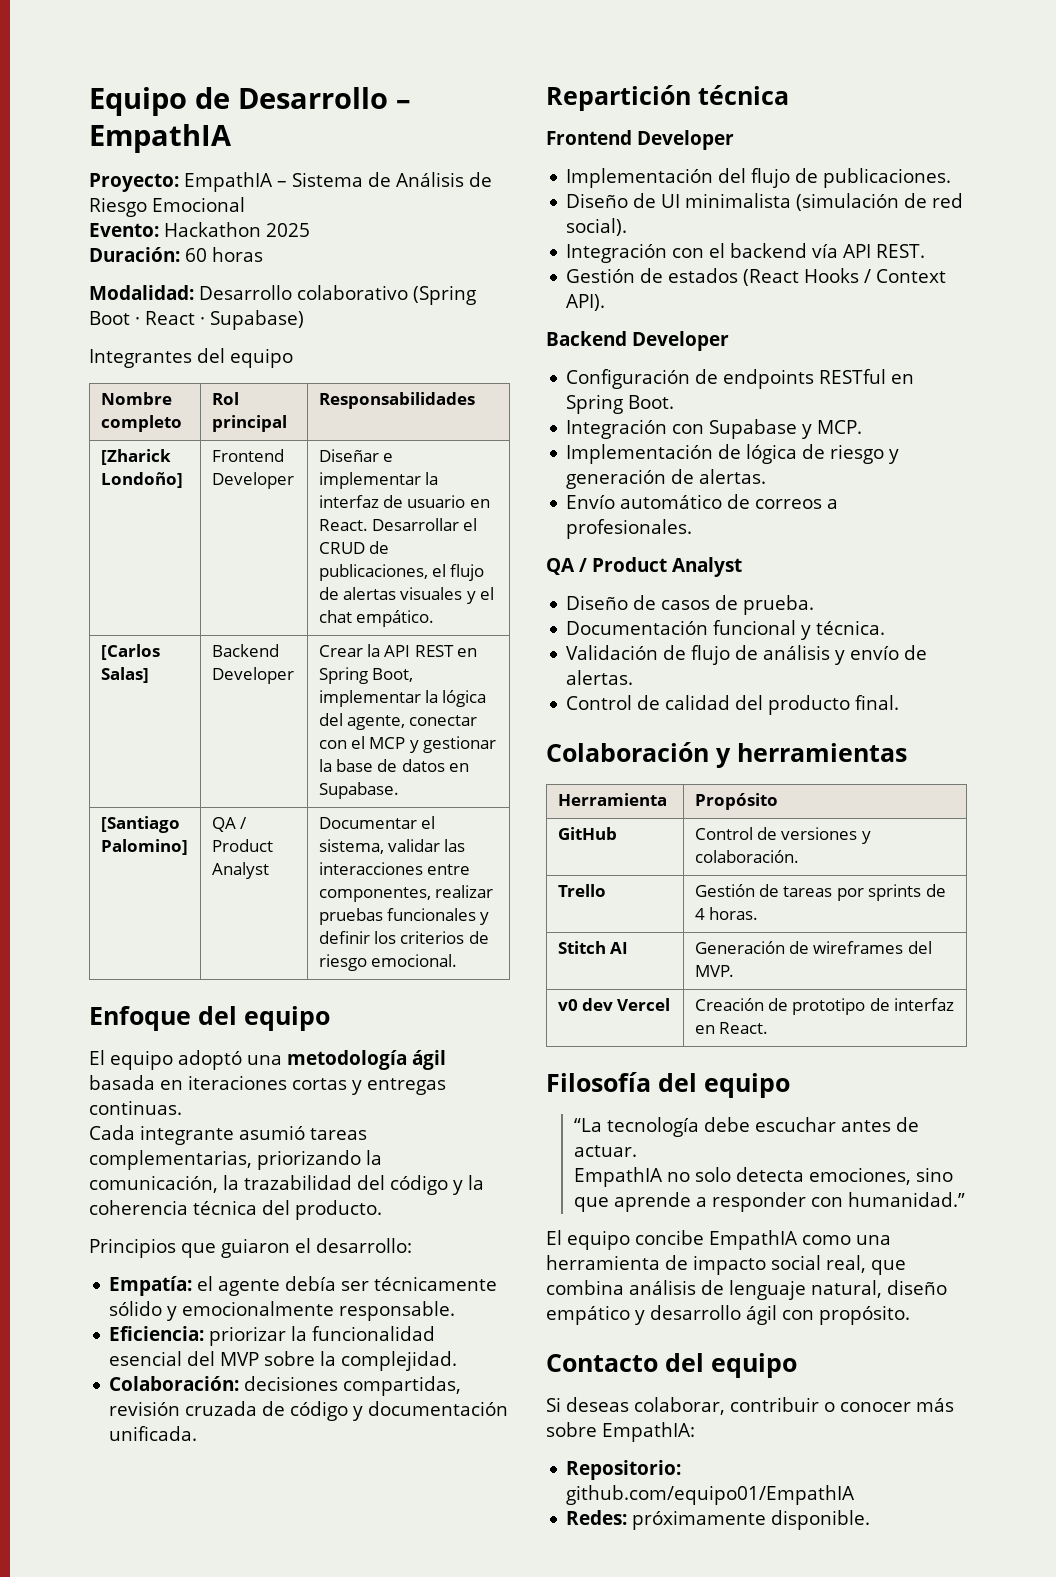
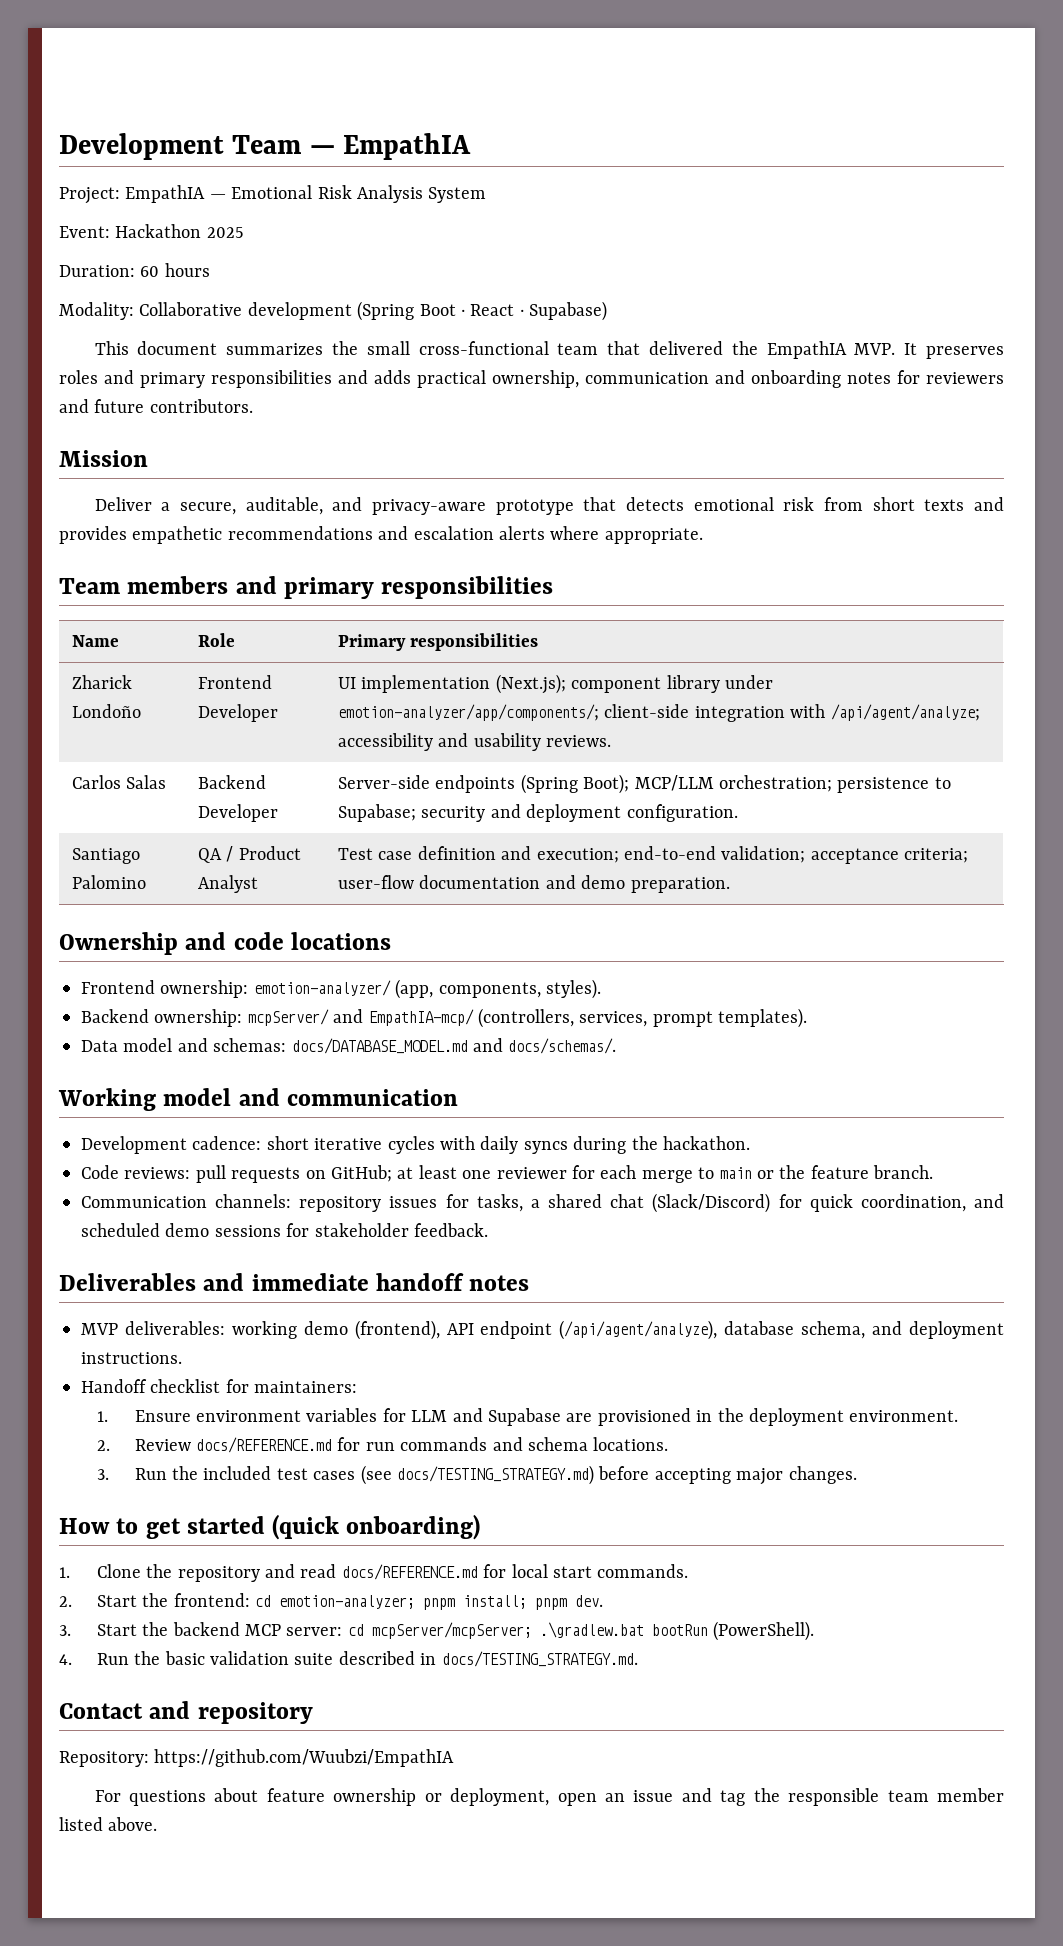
[89,87,411,116] [89,124,232,153] [89,172,492,192] [89,197,245,217] [89,222,310,237] [89,247,263,262] [89,285,408,300] Equipo de Desarrollo – EmpathIA // Proyecto: EmpathIA – Sistema de Análisis de Riesgo Emocional // Evento: Hackathon 2025 // Duración: 60 horas // Modalidad: Desarrollo colaborativo -> [59,133,472,160] [59,185,487,204] [59,224,244,238] [59,263,210,277] [59,302,352,320] Development Team — EmpathIA // Project: EmpathIA — Emotional Risk Analysis System // Event: Hackathon 2025 // Duration: 60 hours // Modality: Collaborative development
[89,348,293,368] [100,392,172,405] [100,415,182,432] [211,392,239,405] [211,415,287,432] [318,392,475,409] [100,449,171,465] [100,472,183,488] [211,449,284,462] [211,472,294,489] [318,449,393,462] [318,472,438,489] [318,495,490,508] [318,518,478,531] [318,541,389,554] [318,564,485,581] [318,587,495,604] [318,610,434,627] [100,644,160,660] [100,667,149,683] [211,644,279,657] [211,667,294,684] [318,644,478,657] [318,667,413,684] [318,690,487,707] [318,713,478,730] [318,736,497,753] [318,759,470,772] [318,782,399,799] [100,816,180,833] [100,839,188,855] [211,817,247,832] [211,839,273,852] [211,862,269,879] [318,816,435,829] [318,839,466,854] [318,862,470,875] [318,885,493,902] [318,908,490,925] [318,931,489,944] [318,954,457,971] [89,1006,330,1031] [89,1050,446,1070] [89,1075,446,1095] [89,1100,182,1115] [89,1125,367,1145] [89,1150,382,1170] [89,1175,484,1195] [89,1200,382,1220] [89,1238,412,1258] [109,1276,498,1296] [109,1301,456,1321] [109,1326,436,1346] [109,1351,458,1371] [109,1376,462,1396] [109,1401,509,1421] [109,1426,198,1441] [546,85,789,111] [546,130,734,150] [566,168,952,188] [566,193,964,211] [566,218,628,236] [566,243,926,263] [566,268,947,286] [566,294,606,311] [546,331,729,351] [566,369,915,389] [566,394,675,414] [566,419,863,439] [566,444,900,464] [566,469,767,489] [566,494,839,509] [566,519,693,539] [546,557,742,577] [566,595,815,615] [566,620,886,640] [566,645,928,665] [566,670,634,685] [566,695,900,715] [546,742,907,768] [557,793,667,806] [694,793,778,810] [557,827,617,840] [694,827,871,844] [694,850,799,863] [557,884,607,897] [694,884,946,901] [694,907,758,920] [557,941,628,954] [694,941,932,954] [694,965,735,977] [557,998,671,1011] [694,998,955,1015] [694,1022,768,1034] [546,1072,790,1098] [573,1117,919,1137] [573,1145,637,1157] [573,1167,953,1187] [573,1192,965,1212] [546,1230,891,1250] [546,1255,906,1275] [546,1280,947,1300] [546,1305,910,1325] [546,1353,797,1378] [546,1397,954,1415] [546,1422,695,1442] [566,1460,682,1480] [566,1485,856,1505] [566,1510,871,1530] Integrantes del equipo // Nombre completo | Rol principal | Responsabilidades // [Zharick Londoño] | Frontend Developer | Diseñar e implementar la interfaz de usuario en React. Desarrollar el CRUD de publicaciones, el flujo de alertas visuales y el chat empático. // [Carlos Salas] | Backend Developer | Crear la API REST en Spring Boot, implementar la lógica del agente, conectar con el MCP y gestionar la base de datos en Supabase. // [Santiago Palomino] | QA / Product Analyst | Documentar el sistema, validar las interacciones entre componentes, realizar pruebas funcionales y definir los criterios de riesgo emocional. // Enfoque del equipo // El equipo adoptó una metodología ágil basada en iteraciones cortas y entregas continuas. // Cada integrante asumió tareas complementarias, priorizando la comunicación, la trazabilidad del código y la coherencia técnica del producto. // Principios que guiaron el desarrollo: // Empatía: el agente debía ser técnicamente sólido y emocionalmente responsable. // Eficiencia: priorizar la funcionalidad esencial del MVP sobre la complejidad. // Colaboración: decisiones compartidas, revisión cruzada de código y documentación unificada. // Repartición técnica // Frontend Developer // Implementación del flujo de publicaciones. // Diseño de UI minimalista (simulación de red social). // Integración con el backend vía API REST. // Gestión de estados (React Hooks / Context API). // Backend Developer // Configuración de endpoints RESTful en Spring Boot. // Integración con Supabase y MCP. // Implementación de lógica de riesgo y generación de alertas. // Envío automático de correos a profesionales. // QA / Product Analyst // Diseño de casos de prueba. // Documentación funcional y técnica. // Validación de flujo de análisis y envío de alertas. // Control de calidad del producto final. // Colaboración y herramientas // Herramienta | Propósito // GitHub | Control de versiones y colaboración. // Trello | Gestión de tareas por sprints de 4 horas. // Stitch AI | Generación de wireframes del MVP. // v0 dev Vercel | Creación de prototipo de interfaz en React. // Filosofía del equipo // “La tecnología debe escuchar antes de actuar. // EmpathIA no solo detecta emociones, sino que aprende a responder con humanidad.” // El equipo concibe EmpathIA como una herramienta de impacto social real, que combina análisis de lenguaje natural, diseño empático y desarrollo ágil con propósito. // Contacto del equipo // Si deseas colaborar, contribuir o conocer más sobre EmpathIA: // Repositorio: github.com/equipo01/EmpathIA // Redes: próximamente disponible. -> [94,341,1005,359] [59,370,1004,388] [59,399,253,413] [59,450,148,467] [94,497,1004,515] [59,526,703,544] [59,576,554,599] [71,635,119,647] [197,633,235,647] [337,633,539,651] [71,675,132,689] [71,704,141,718] [197,675,272,689] [197,704,278,722] [337,674,773,694] [337,704,980,722] [337,733,612,751] [71,775,167,789] [197,775,266,789] [197,804,278,822] [337,774,951,794] [337,804,738,822] [71,848,140,864] [71,875,146,889] [197,846,301,863] [197,875,258,893] [337,846,969,864] [337,875,730,893] [59,932,391,955] [81,979,601,999] [81,1008,808,1028] [81,1038,617,1054] [58,1088,458,1111] [81,1136,750,1154] [81,1165,934,1183] [81,1193,1005,1213] [81,1223,488,1237] [59,1273,530,1291] [81,1320,1004,1340] [81,1352,182,1364] [81,1379,358,1393] [96,1408,959,1426] [96,1437,669,1453] [96,1465,857,1485] [59,1514,481,1540] [59,1564,689,1582] [59,1593,604,1610] [59,1621,815,1641] [59,1651,638,1667] [59,1701,313,1724] [59,1749,455,1767] [94,1788,1005,1806] [59,1817,158,1831] This document summarizes the small cross-functional team that delivered the EmpathIA MVP. It preserves roles and primary responsibilities and adds practical ownership, communication and onboarding notes for reviewers and future contributors. // Mission // Deliver a secure, auditable, and privacy-aware prototype that detects emotional risk from short texts and provides empathetic recommendations and escalation alerts where appropriate. // Team members and primary responsibilities // Name | Role | Primary responsibilities // Zharick Londoño | Frontend Developer | UI implementation (Next.js); component library under emotion-analyzer/app/components/; client-side integration with /api/agent/analyze; accessibility and usability reviews. // Carlos Salas | Backend Developer | Server-side endpoints (Spring Boot); MCP/LLM orchestration; persistence to Supabase; security and deployment configuration. // Santiago Palomino | QA / Product Analyst | Test case definition and execution; end-to-end validation; acceptance criteria; user-flow documentation and demo preparation. // Ownership and code locations // Frontend ownership: emotion-analyzer/ (app, components, styles). // Backend ownership: mcpServer/ and EmpathIA-mcp/ (controllers, services, prompt templates). // Data model and schemas: docs/DATABASE_MODEL.md and docs/schemas/. // Working model and communication // Development cadence: short iterative cycles with daily syncs during the hackathon. // Code reviews: pull requests on GitHub; at least one reviewer for each merge to main or the feature branch. // Communication channels: repository issues for tasks, a shared chat (Slack/Discord) for quick coordination, and scheduled demo sessions for stakeholder feedback. // Deliverables and immediate handoff notes // MVP deliverables: working demo (frontend), API endpoint (/api/agent/analyze), database schema, and deployment instructions. // Handoff checklist for maintainers: // 1. Ensure environment variables for LLM and Supabase are provisioned in the deployment environment. // 2. Review docs/REFERENCE.md for run commands and schema locations. // 3. Run the included test cases (see docs/TESTING_STRATEGY.md) before accepting major changes. // How to get started (quick onboarding) // 1. Clone the repository and read docs/REFERENCE.md for local start commands. // 2. Start the frontend: cd emotion-analyzer; pnpm install; pnpm dev. // 3. Start the backend MCP server: cd mcpServer/mcpServer; .\gradlew.bat bootRun (PowerShell). // 4. Run the basic validation suite described in docs/TESTING_STRATEGY.md. // Contact and repository // Repository: https://github.com/Wuubzi/EmpathIA // For questions about feature ownership or deployment, open an issue and tag the responsible team member listed above.

